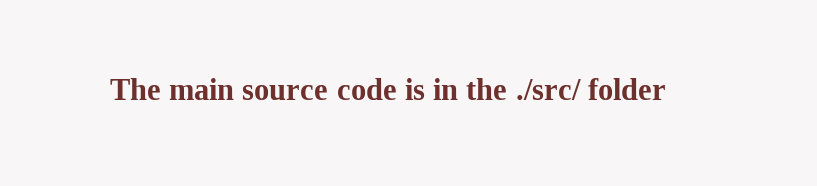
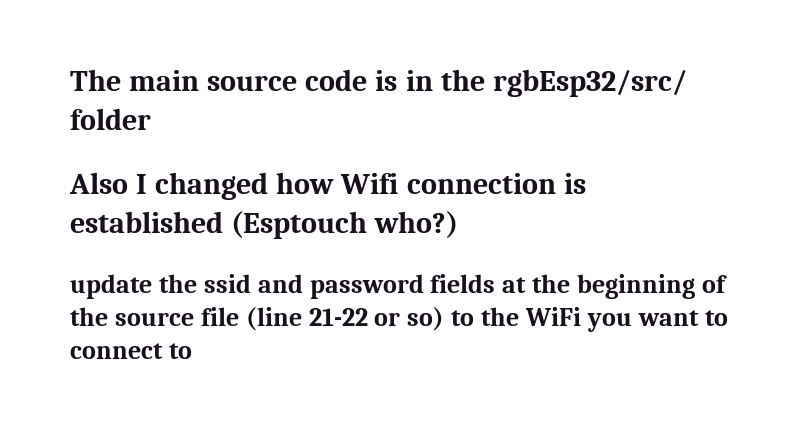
[515,79,581,100] ./src/ -> [492,69,687,97] rgbEsp32/src/
(666, 89) none -> [69,172,586,200] [70,211,459,239] [70,274,727,299] [70,307,728,332] [70,343,192,359] // Also I changed how Wifi connection is established (Esptouch who?) // update the ssid and password fields at the beginning of the source file (line 21-22 or so) to the WiFi you want to connect to

